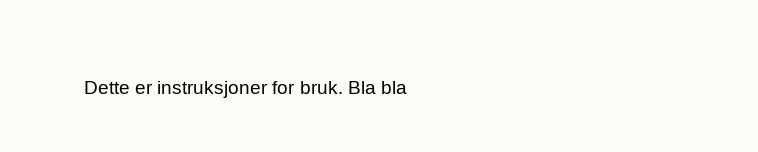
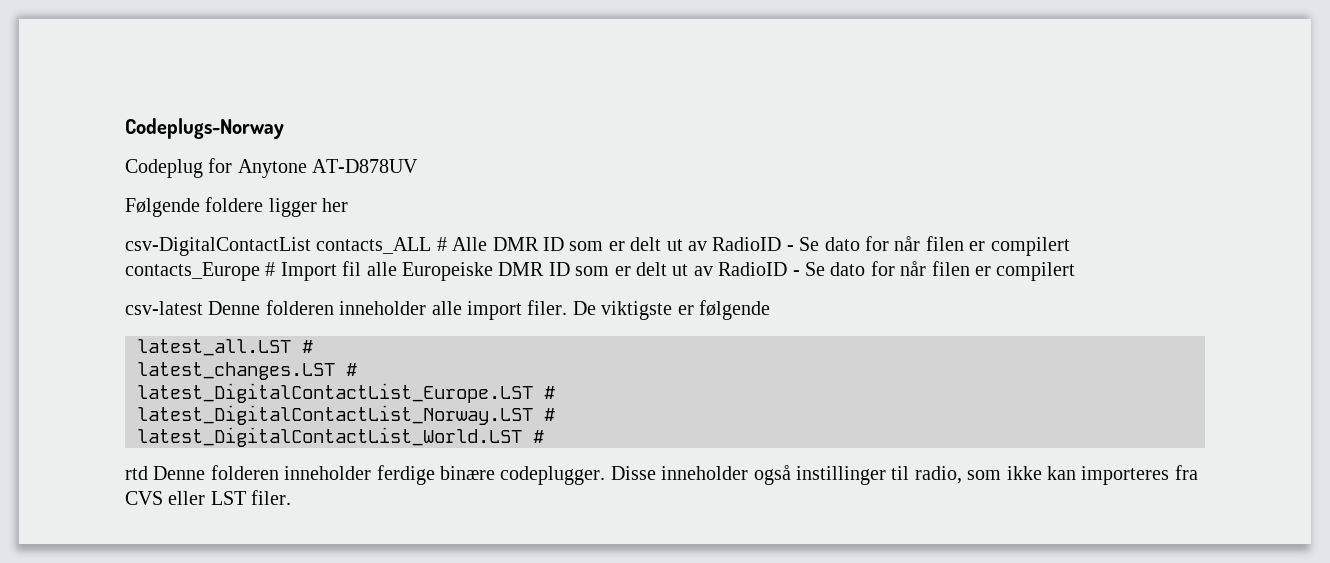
[84,81,407,98] Dette er instruksjoner for bruk. Bla bla -> [125,118,284,139] [125,158,419,178] [125,197,349,217] [125,236,1070,256] [125,261,1076,281] [125,300,770,320] [137,339,313,356] [137,362,357,380] [137,383,555,403] [137,405,555,425] [137,427,544,447] [125,465,1198,485] [125,490,292,505] Codeplugs-Norway // Codeplug for Anytone AT-D878UV // Følgende foldere ligger her // csv-DigitalContactList contacts_ALL # Alle DMR ID som er delt ut av RadioID - Se dato for når filen er compilert contacts_Europe # Import fil alle Europeiske DMR ID som er delt ut av RadioID - Se dato for når filen er compilert // csv-latest Denne folderen inneholder alle import filer. De viktigste er følgende // latest_all.LST # // latest_changes.LST # // latest_DigitalContactList_Europe.LST # // latest_DigitalContactList_Norway.LST # // latest_DigitalContactList_World.LST # // rtd Denne folderen inneholder ferdige binære codeplugger. Disse inneholder også instillinger til radio, som ikke kan importeres fra CVS eller LST filer.

